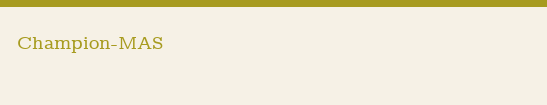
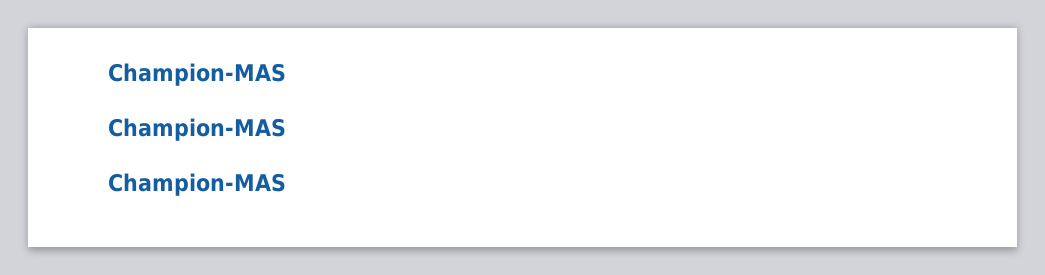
[17,37,164,53] Champion-MAS -> [108,63,286,86] [108,118,286,141] [108,173,286,196] Champion-MAS // Champion-MAS // Champion-MAS

